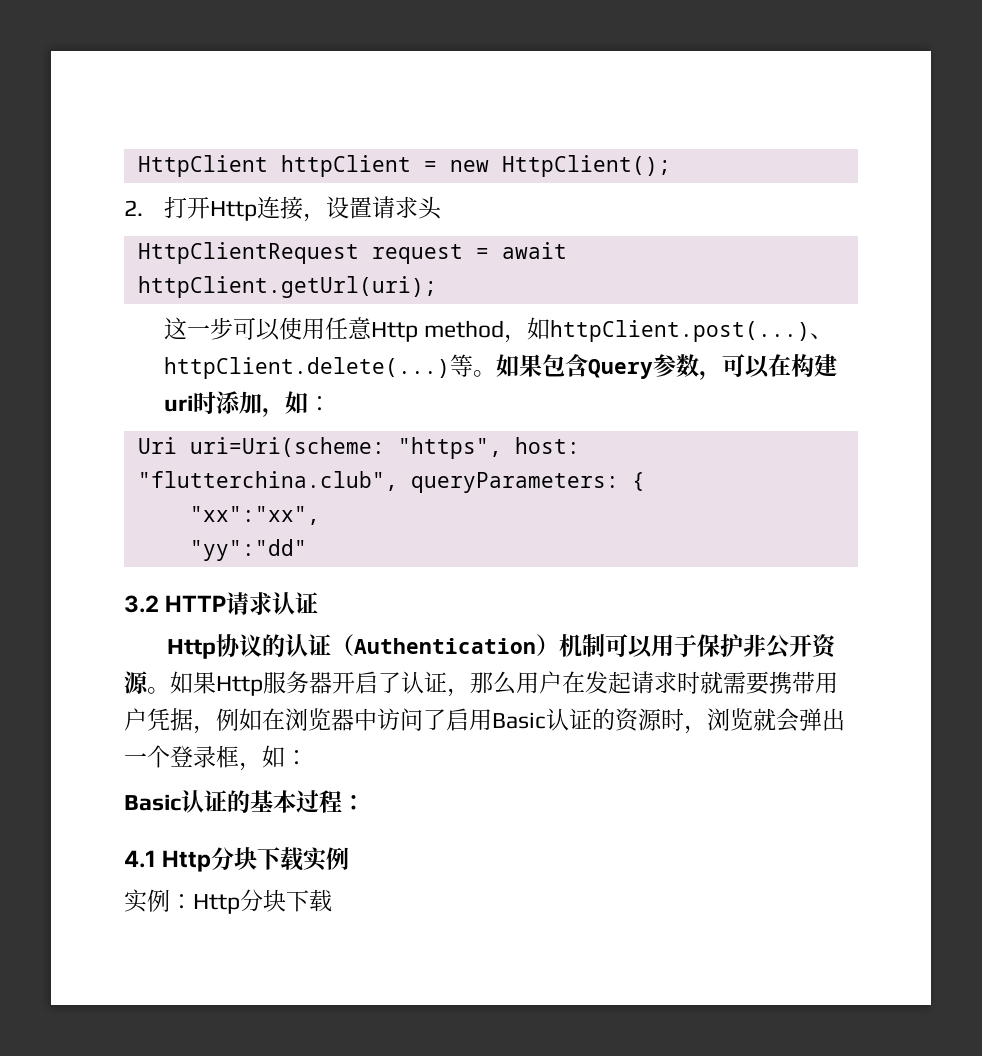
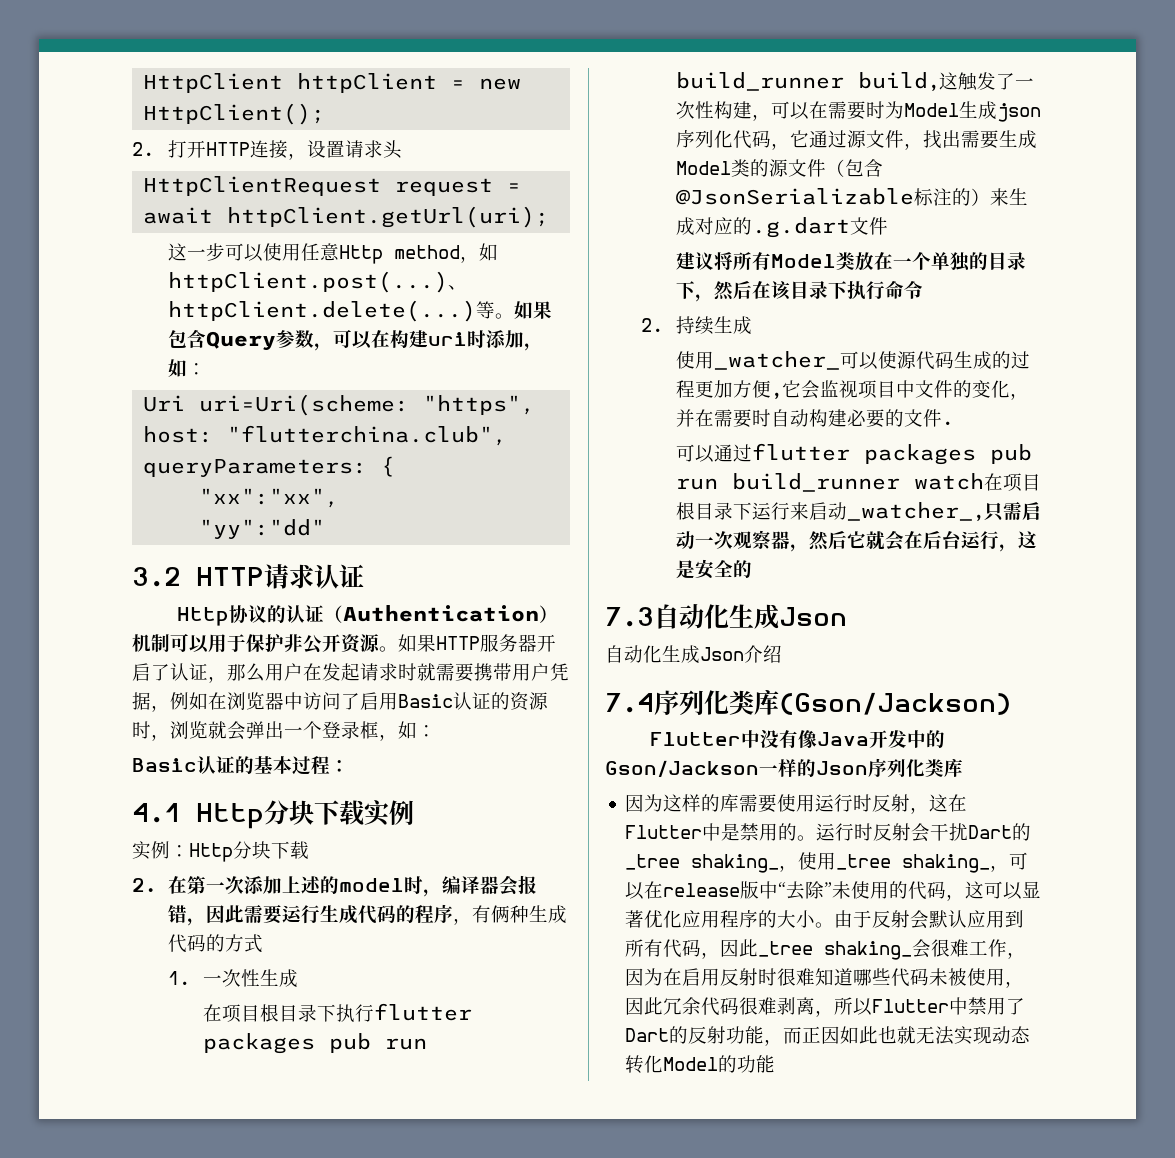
[210,201,258,221] Http -> [205,142,250,156] HTTP
[216,676,263,696] Http -> [436,636,480,650] HTTP
(332, 900) none -> [132,875,537,897] [167,904,567,926] [167,934,263,953] [167,969,299,988] [203,1003,473,1023] [203,1033,428,1054] [676,72,1035,91] [676,101,1042,122] [676,130,1038,150] [676,159,884,177] [676,188,1029,206] [676,217,889,238] [676,252,1027,272] [676,280,924,302] [640,316,753,335] [676,351,1031,370] [676,380,1030,400] [676,409,954,428] [676,443,1033,465] [676,473,1042,492] [676,502,1042,521] [676,530,1038,552] [676,559,753,579] [605,604,847,629] [605,645,782,664] [605,689,1011,716] [650,730,946,748] [605,758,963,778] [625,794,968,814] [625,823,1032,842] [625,852,1029,873] [625,881,1042,901] [625,910,1025,929] [625,939,1027,960] [625,968,1025,988] [625,997,1026,1017] [625,1026,1031,1046] [625,1055,776,1074] // 2.在第一次添加上述的model时，编译器会报错，因此需要运行生成代码的程序，有俩种生成代码的方式 // 1.一次性生成 // 在项目根目录下执行flutter packages pub run build_runner build,这触发了一次性构建，可以在需要时为Model生成json序列化代码，它通过源文件，找出需要生成Model类的源文件（包含@JsonSerializable标注的）来生成对应的.g.dart文件 // 建议将所有Model类放在一个单独的目录下，然后在该目录下执行命令 // 2.持续生成 // 使用_watcher_可以使源代码生成的过程更加方便,它会监视项目中文件的变化，并在需要时自动构建必要的文件. // 可以通过flutter packages pub run build_runner watch在项目根目录下运行来启动_watcher_,只需启动一次观察器，然后它就会在后台运行，这是安全的 // 7.3自动化生成Json // 自动化生成Json介绍 // 7.4序列化类库(Gson/Jackson) // Flutter中没有像Java开发中的Gson/Jackson一样的Json序列化类库 // 因为这样的库需要使用运行时反射，这在Flutter中是禁用的。运行时反射会干扰Dart的_tree shaking_，使用_tree shaking_，可以在release版中“去除”未使用的代码，这可以显著优化应用程序的大小。由于反射会默认应用到所有代码，因此_tree shaking_会很难工作，因为在启用反射时很难知道哪些代码未被使用，因此冗余代码很难剥离，所以Flutter中禁用了Dart的反射功能，而正因如此也就无法实现动态转化Model的功能

